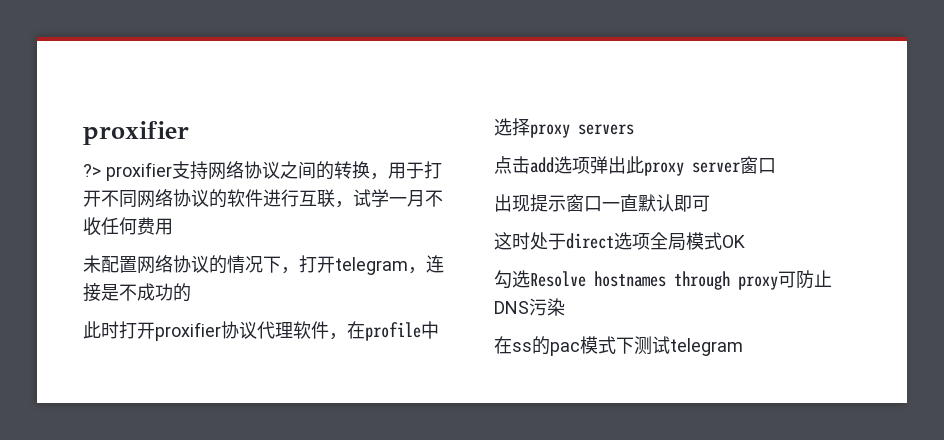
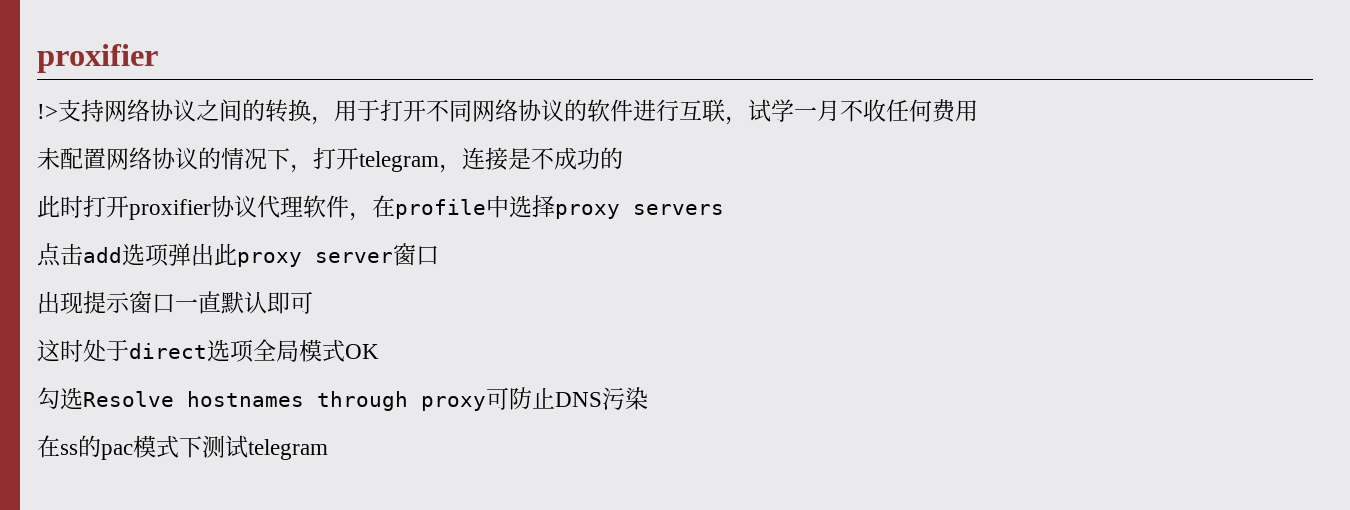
[83,162,172,181] ?> proxifier -> [37,104,58,119] !>

